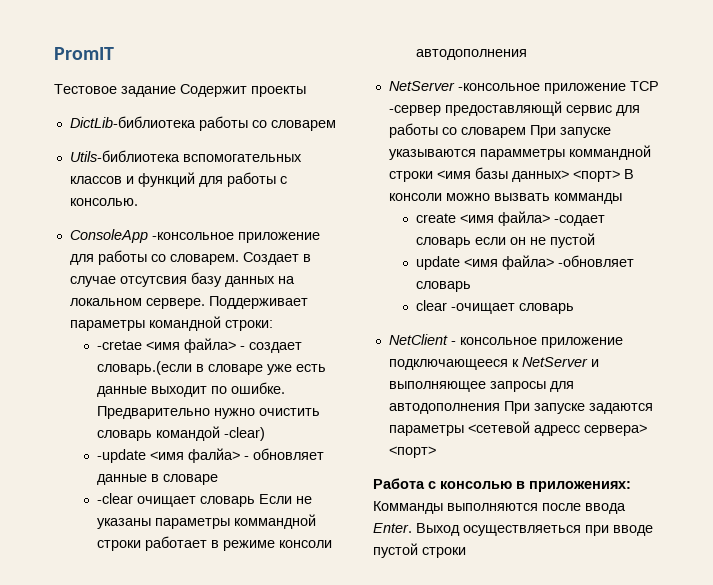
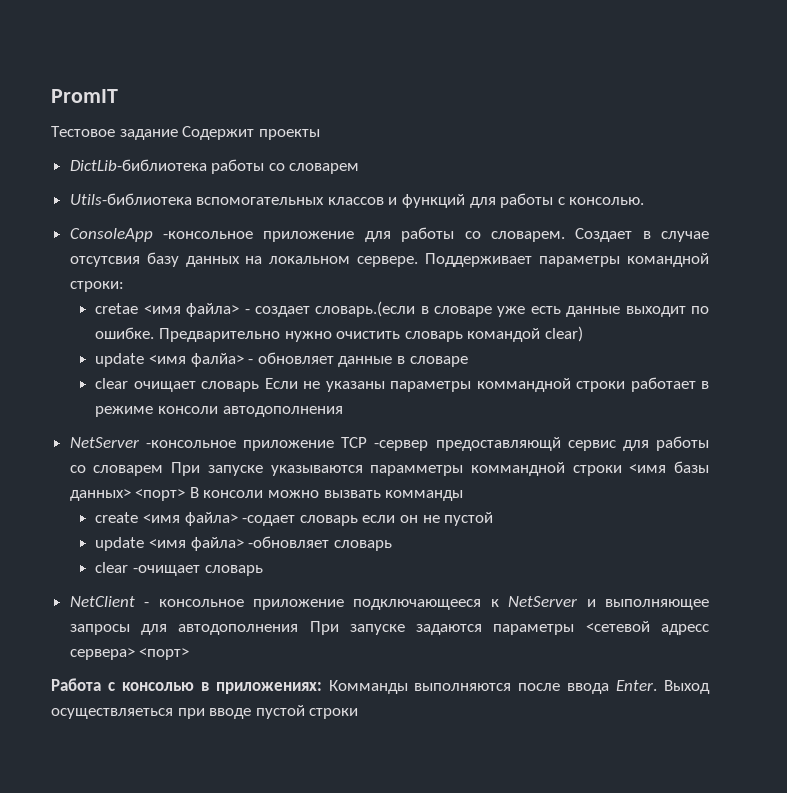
[97,340,143,350] -cretae -> [95,303,139,314] cretae
[224,427,266,441] [97,449,147,463] -clear) // -update -> [544,326,583,342] [95,353,145,367] clear) // update
[97,493,134,504] -clear -> [95,378,129,389] clear

